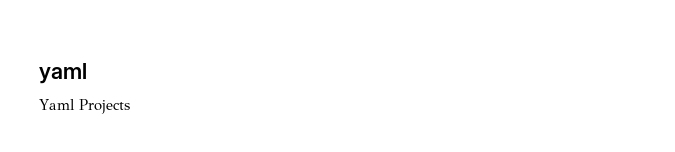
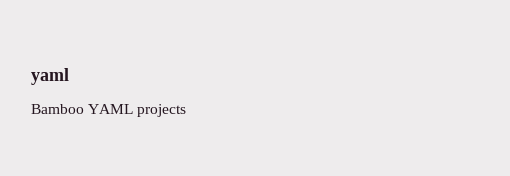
[39,99,130,114] Yaml Projects -> [31,104,187,117] Bamboo YAML projects

